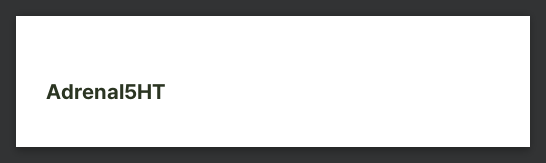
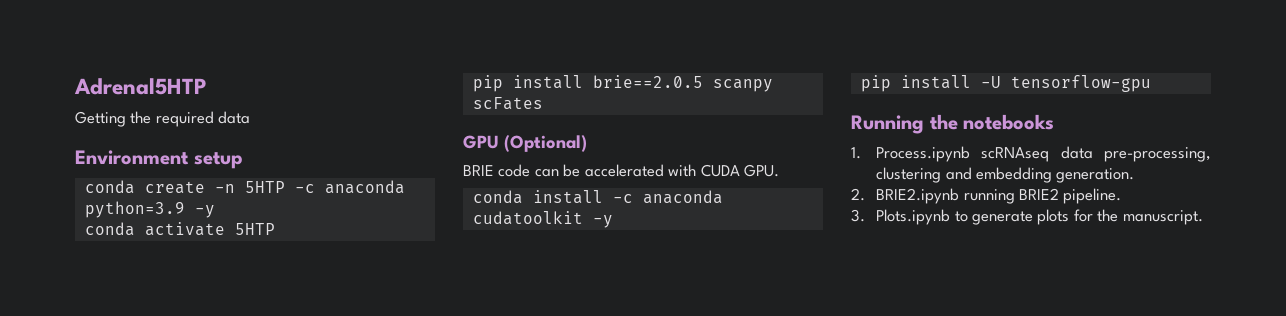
[46,84,166,100] Adrenal5HT -> [74,78,207,95] [75,111,251,127] [75,150,243,169] [84,180,405,194] [84,201,215,218] [84,222,275,236] [472,75,773,92] [472,97,543,110] [463,135,587,152] [463,164,780,177] [472,190,723,204] [472,211,613,228] [860,75,1151,92] [851,114,1055,134] [851,146,1211,162] [876,167,1135,183] [851,188,1122,204] [851,209,1203,225] Adrenal5HTP // Getting the required data // Environment setup // conda create -n 5HTP -c anaconda python=3.9 -y // conda activate 5HTP // pip install brie==2.0.5 scanpy scFates // GPU (Optional) // BRIE code can be accelerated with CUDA GPU. // conda install -c anaconda cudatoolkit -y // pip install -U tensorflow-gpu // Running the notebooks // 1. Process.ipynb scRNAseq data pre-processing, clustering and embedding generation. // 2. BRIE2.ipynb running BRIE2 pipeline. // 3. Plots.ipynb to generate plots for the manuscript.

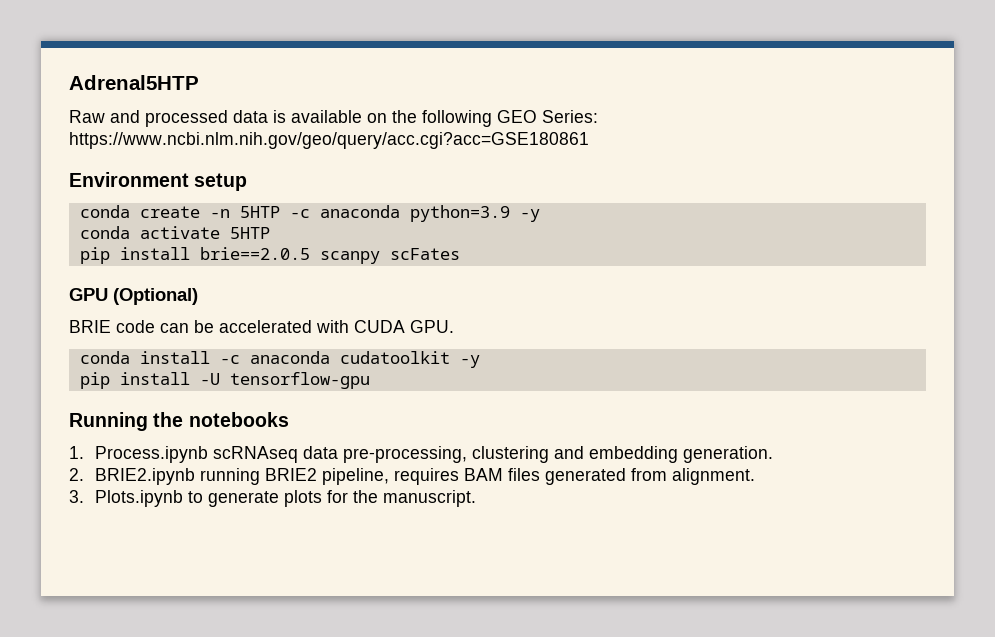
[75,111,251,127] Getting the required data -> [69,110,598,127] [69,132,589,149] Raw and processed data is available on the following GEO Series: https://www.ncbi.nlm.nih.gov/geo/query/acc.cgi?acc=GSE180861
[1063,188,1122,204] pipeline. -> [322,468,756,485] pipeline, requires BAM files generated from alignment.

